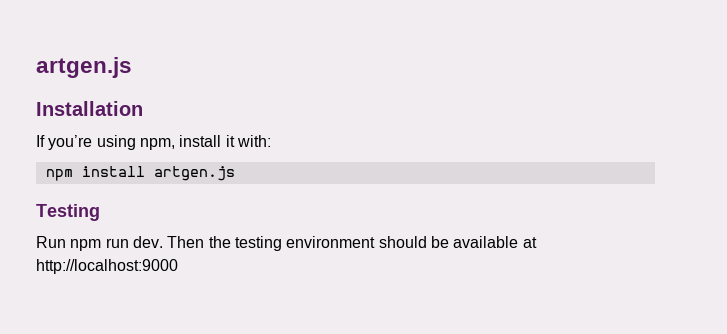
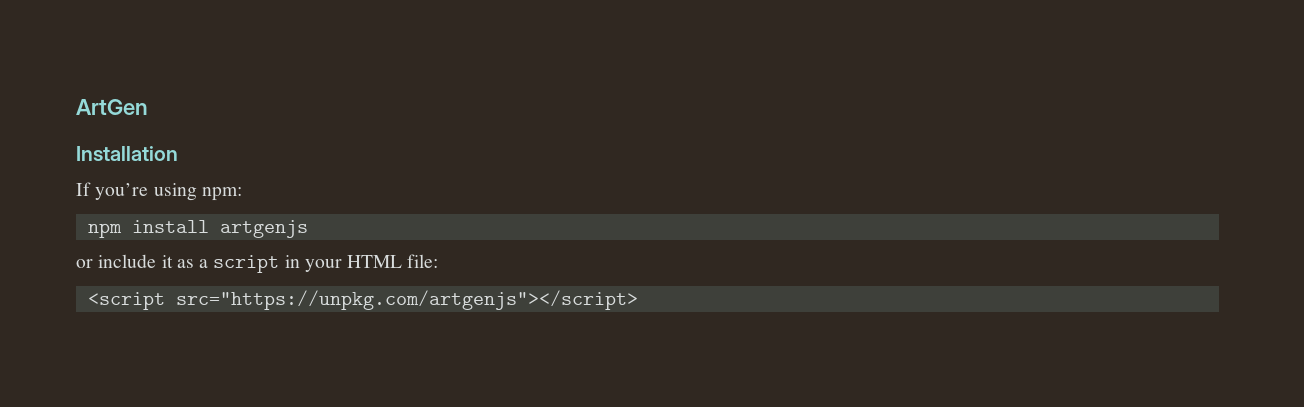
[36,57,132,78] artgen.js -> [76,99,148,115] ArtGen
[139,135,271,150] [45,166,235,181] [36,204,100,221] [36,236,537,251] [36,259,178,274] npm, install it with: // npm install artgen.js // Testing // Run npm run dev. Then the testing environment should be available at http://localhost:9000 -> [201,187,242,201] [87,220,308,238] [76,254,439,273] [87,290,638,310] npm: // npm install artgenjs // or include it as a script in your HTML file: // <script src="https://unpkg.com/artgenjs"></script>

